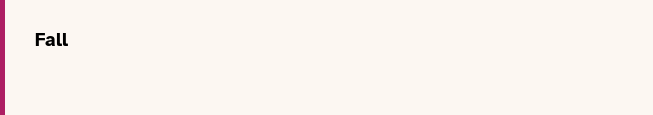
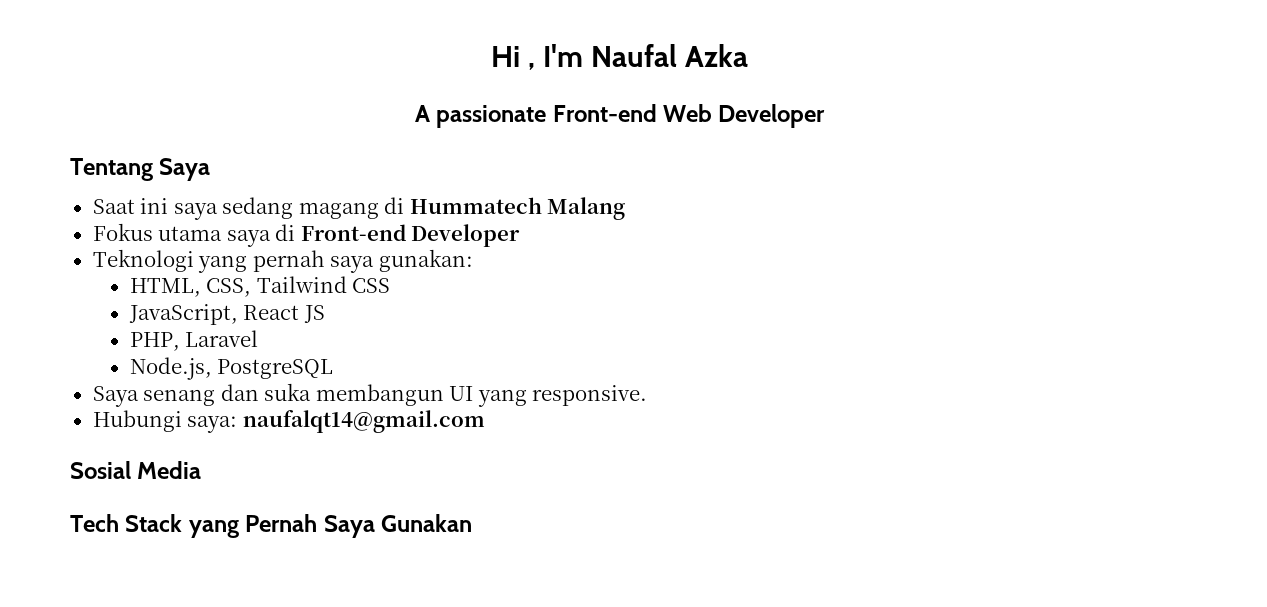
[35,33,68,46] Fall -> [490,44,749,70] [414,104,826,128] [70,158,211,181] [92,197,626,220] [92,223,521,247] [92,249,473,273] [129,276,391,297] [128,304,325,325] [129,330,259,351] [129,357,334,380] [92,383,648,407] [92,410,485,433] [70,461,202,479] [70,514,473,538] Hi , I'm Naufal Azka // A passionate Front-end Web Developer // Tentang Saya // Saat ini saya sedang magang di Hummatech Malang // Fokus utama saya di Front-end Developer // Teknologi yang pernah saya gunakan: // HTML, CSS, Tailwind CSS // JavaScript, React JS // PHP, Laravel // Node.js, PostgreSQL // Saya senang dan suka membangun UI yang responsive. // Hubungi saya: naufalqt14@gmail.com // Sosial Media // Tech Stack yang Pernah Saya Gunakan

